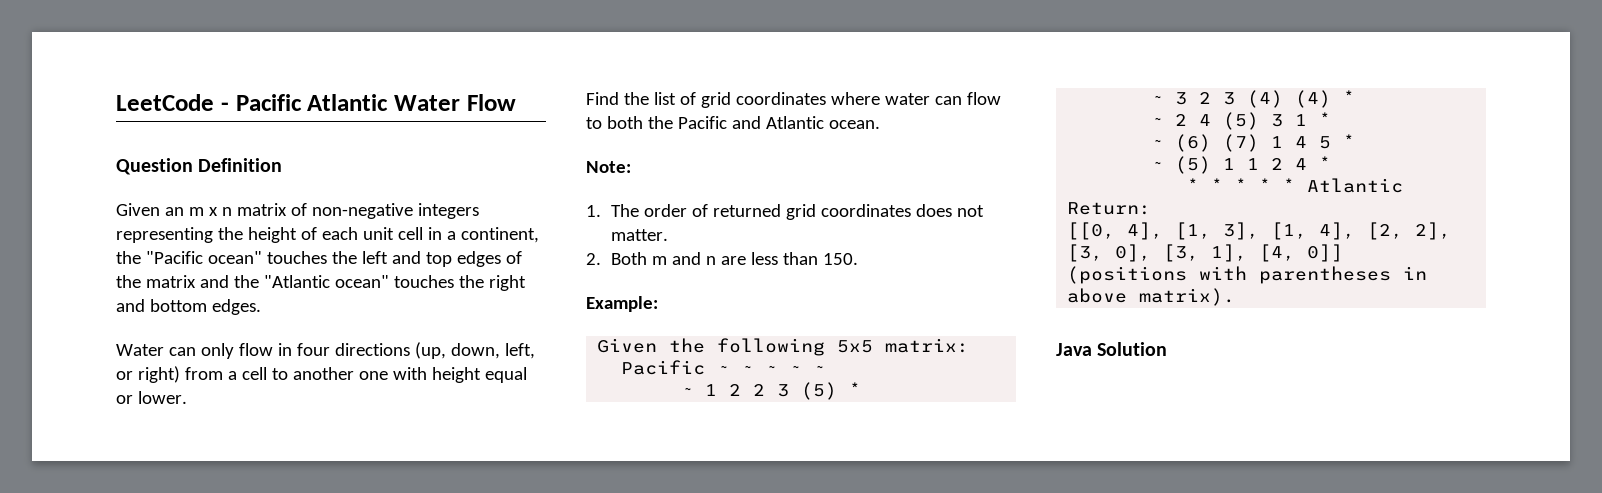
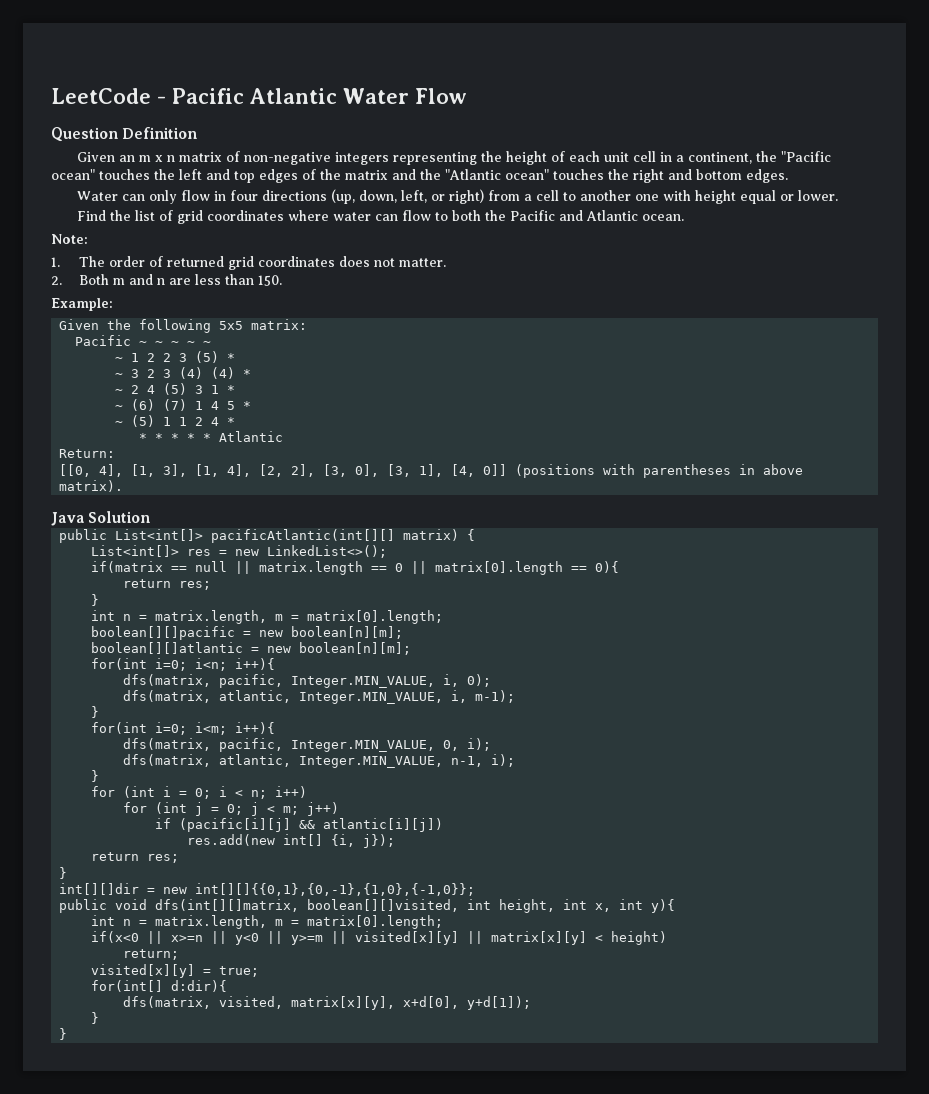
(1168, 349) none -> [59,529,476,543] [91,545,388,558] [91,561,620,575] [123,579,212,590] [91,594,100,606] [91,610,444,624] [91,626,404,640] [91,642,412,655] [91,658,276,671] [123,674,492,688] [123,690,516,704] [91,706,100,718] [91,722,276,735] [123,738,492,752] [123,754,516,768] [91,770,100,782] [91,786,308,799] [123,802,340,816] [155,818,444,832] [187,834,396,848] [91,852,180,863] [59,867,68,879] [59,883,476,896] [59,899,676,913] [91,915,444,929] [91,931,668,945] [123,949,180,960] [91,964,260,978] [91,980,228,992] [123,996,532,1010] [91,1012,100,1024] [59,1028,68,1040] // public List<int[]> pacificAtlantic(int[][] matrix) { // List<int[]> res = new LinkedList<>(); // if(matrix == null || matrix.length == 0 || matrix[0].length == 0){ // return res; // } // int n = matrix.length, m = matrix[0].length; // boolean[][]pacific = new boolean[n][m]; // boolean[][]atlantic = new boolean[n][m]; // for(int i=0; i<n; i++){ // dfs(matrix, pacific, Integer.MIN_VALUE, i, 0); // dfs(matrix, atlantic, Integer.MIN_VALUE, i, m-1); // } // for(int i=0; i<m; i++){ // dfs(matrix, pacific, Integer.MIN_VALUE, 0, i); // dfs(matrix, atlantic, Integer.MIN_VALUE, n-1, i); // } // for (int i = 0; i < n; i++) // for (int j = 0; j < m; j++) // if (pacific[i][j] && atlantic[i][j]) // res.add(new int[] {i, j}); // return res; // } // int[][]dir = new int[][]{{0,1},{0,-1},{1,0},{-1,0}}; // public void dfs(int[][]matrix, boolean[][]visited, int height, int x, int y){ // int n = matrix.length, m = matrix[0].length; // if(x<0 || x>=n || y<0 || y>=m || visited[x][y] || matrix[x][y] < height) // return; // visited[x][y] = true; // for(int[] d:dir){ // dfs(matrix, visited, matrix[x][y], x+d[0], y+d[1]); // } // }

